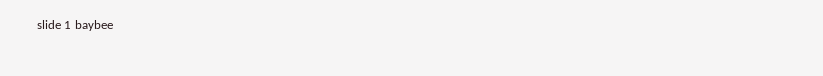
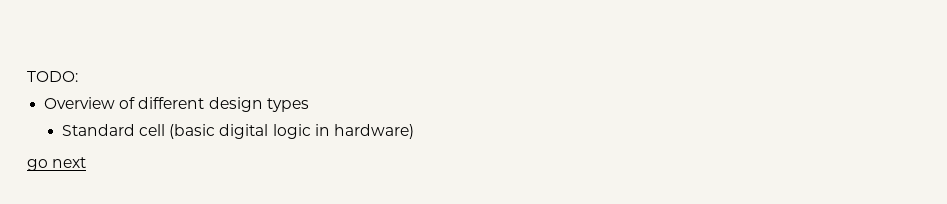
[37,20,113,31] slide 1 baybee -> [27,71,78,82] [44,97,309,112] [61,124,414,139] [27,157,87,171] TODO: // Overview of different design types // Standard cell (basic digital logic in hardware) // go next

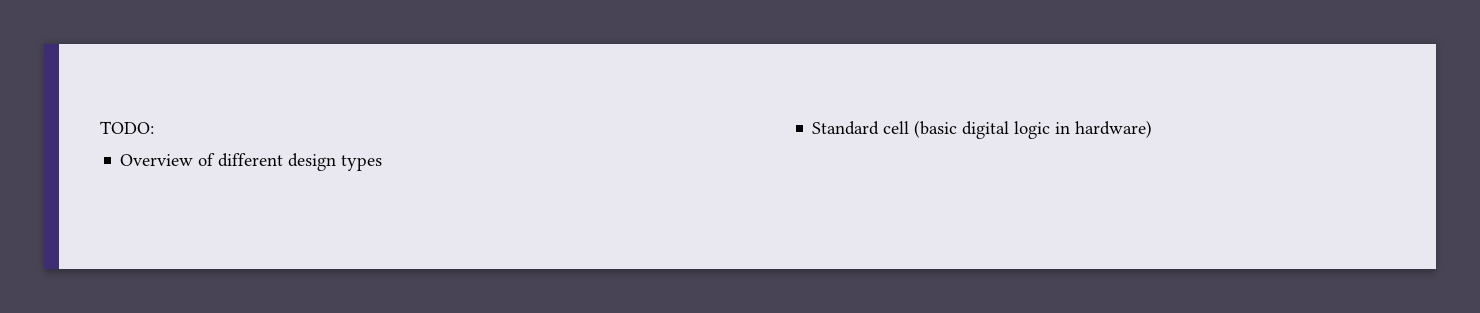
[27,157,87,171] // go next -> (1153, 129) none

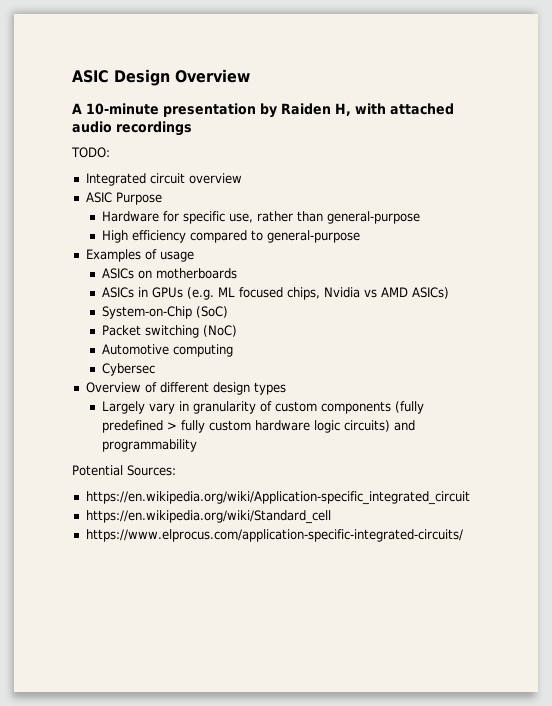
[100,121,154,134] TODO: -> [72,69,250,86] [72,103,454,118] [72,121,192,136] [71,147,110,158] [85,173,242,186] [85,192,162,205] [101,211,420,224] [101,230,360,243] [85,249,194,262] [101,268,237,279] [101,287,449,300] [101,306,228,319] [101,325,237,338] [101,344,233,357] [101,363,155,376] ASIC Design Overview // A 10-minute presentation by Raiden H, with attached audio recordings // TODO: // Integrated circuit overview // ASIC Purpose // Hardware for specific use, rather than general-purpose // High efficiency compared to general-purpose // Examples of usage // ASICs on motherboards // ASICs in GPUs (e.g. ML focused chips, Nvidia vs AMD ASICs) // System-on-Chip (SoC) // Packet switching (NoC) // Automotive computing // Cybersec
[812,120,1153,139] Standard cell (basic digital logic in hardware) -> [101,401,424,414] [101,420,415,433] [101,439,197,452] [72,465,176,476] [85,491,470,505] [85,510,331,524] [85,529,463,542] Largely vary in granularity of custom components (fully predefined > fully custom hardware logic circuits) and programmability // Potential Sources: // https://en.wikipedia.org/wiki/Application-specific_integrated_circuit // https://en.wikipedia.org/wiki/Standard_cell // https://www.elprocus.com/application-specific-integrated-circuits/

